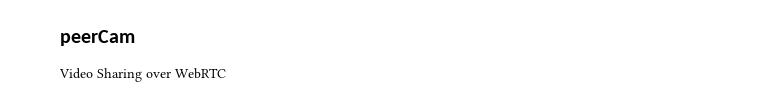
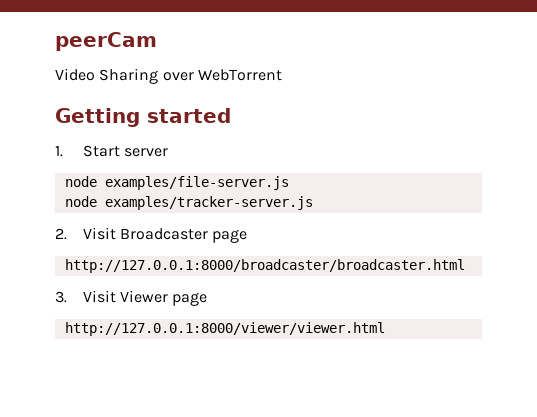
[175,68,226,79] WebRTC -> [197,69,282,81] [55,108,231,127] [55,145,168,157] [64,176,289,190] [64,196,313,210] [55,227,248,243] [64,259,465,273] [55,290,208,306] [64,322,385,336] WebTorrent // Getting started // 1. Start server // node examples/file-server.js // node examples/tracker-server.js // 2. Visit Broadcaster page // http://127.0.0.1:8000/broadcaster/broadcaster.html // 3. Visit Viewer page // http://127.0.0.1:8000/viewer/viewer.html

